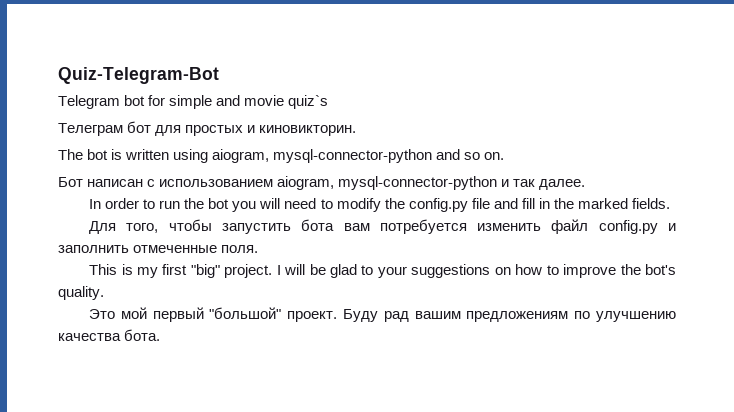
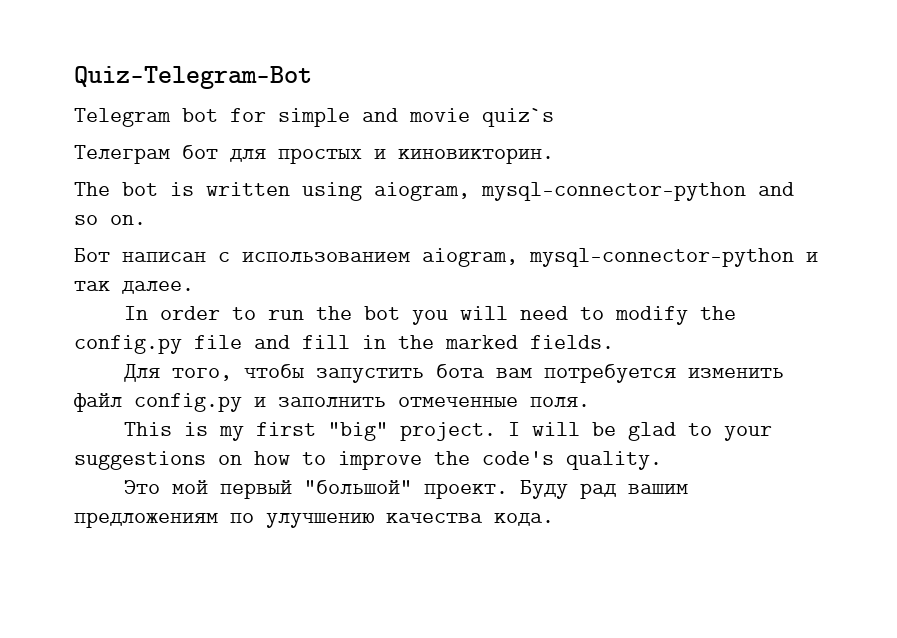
[645,264,676,275] bot's -> [482,451,554,465] code's
[124,329,161,341] бота. -> [494,513,554,526] кода.

